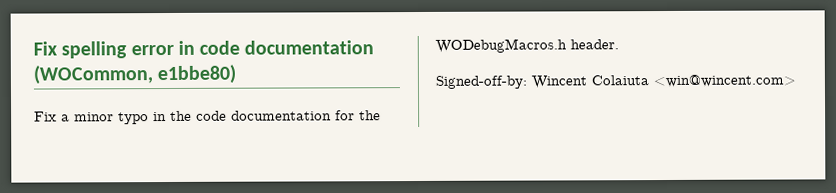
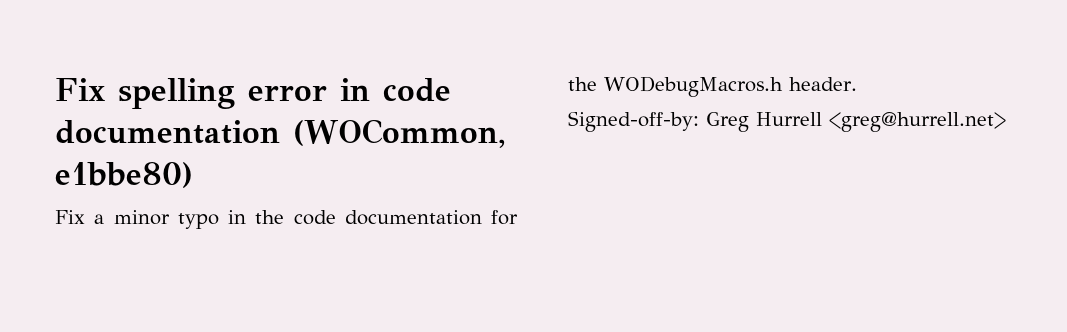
[531,74,796,89] Wincent Colaiuta <win@wincent.com> -> [706,112,1006,132] Greg Hurrell <greg@hurrell.net>

